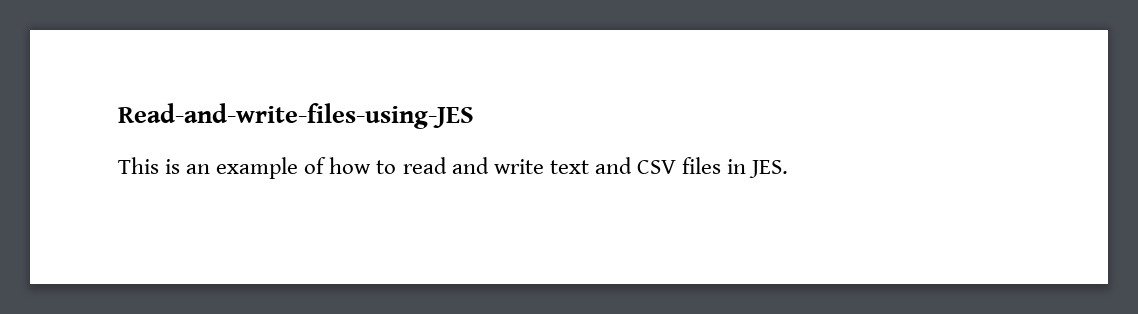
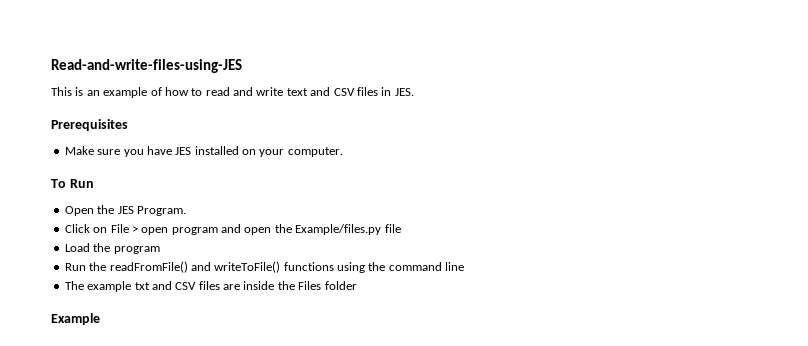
(789, 169) none -> [51,119,128,131] [64,146,343,157] [51,179,94,188] [64,205,186,216] [64,224,401,235] [64,243,160,254] [64,261,465,273] [64,281,357,292] [51,313,100,325] // Prerequisites // Make sure you have JES installed on your computer. // To Run // Open the JES Program. // Click on File > open program and open the Example/files.py file // Load the program // Run the readFromFile() and writeToFile() functions using the command line // The example txt and CSV files are inside the Files folder // Example

